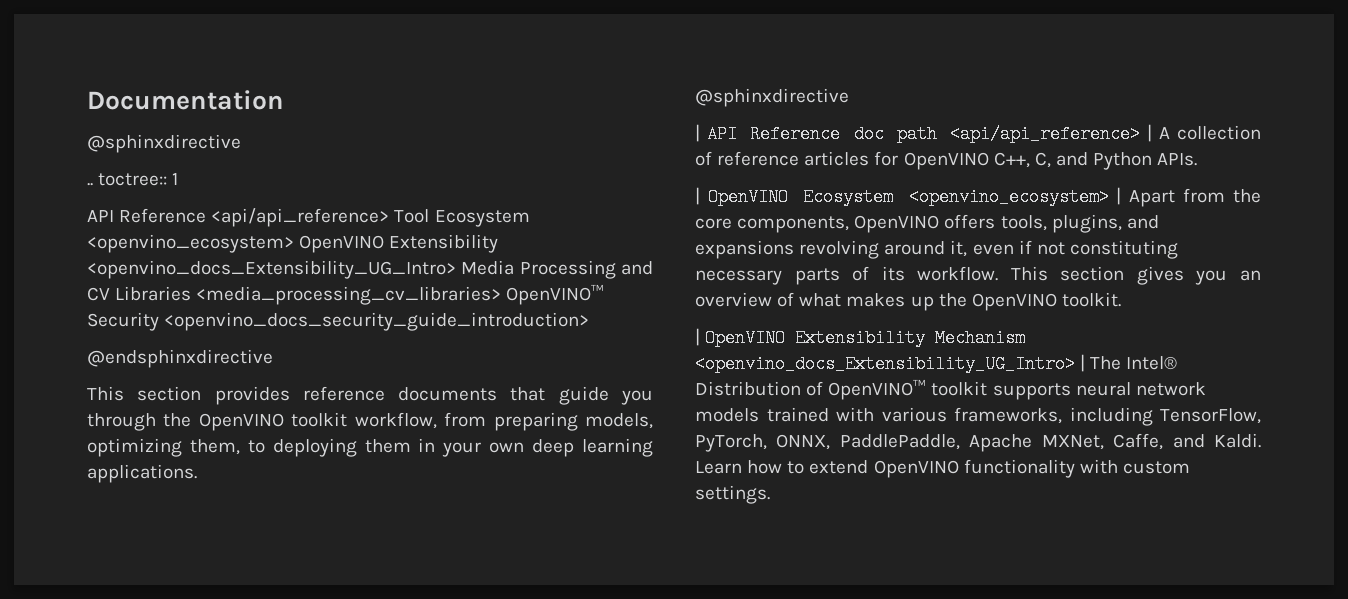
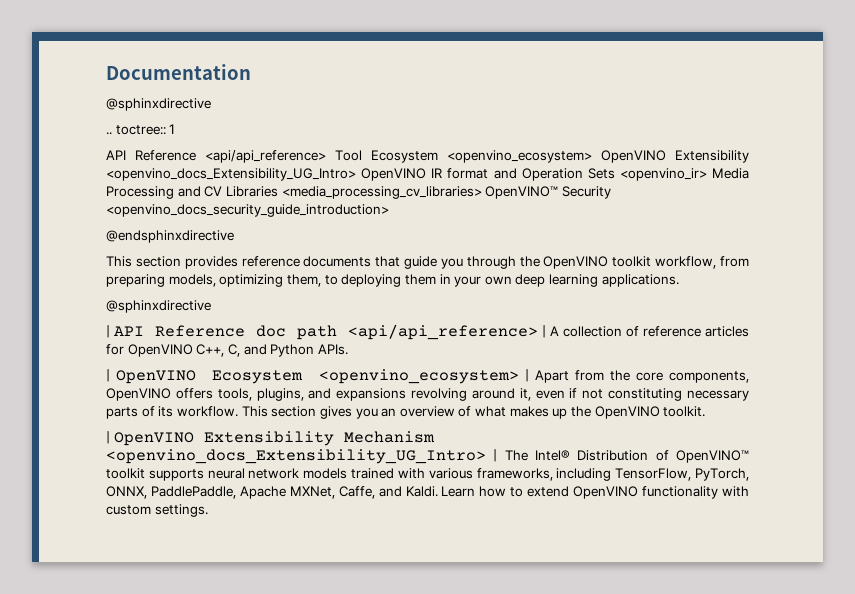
(456, 269) none -> [361,168,707,181] OpenVINO IR format and Operation Sets <openvino_ir>

